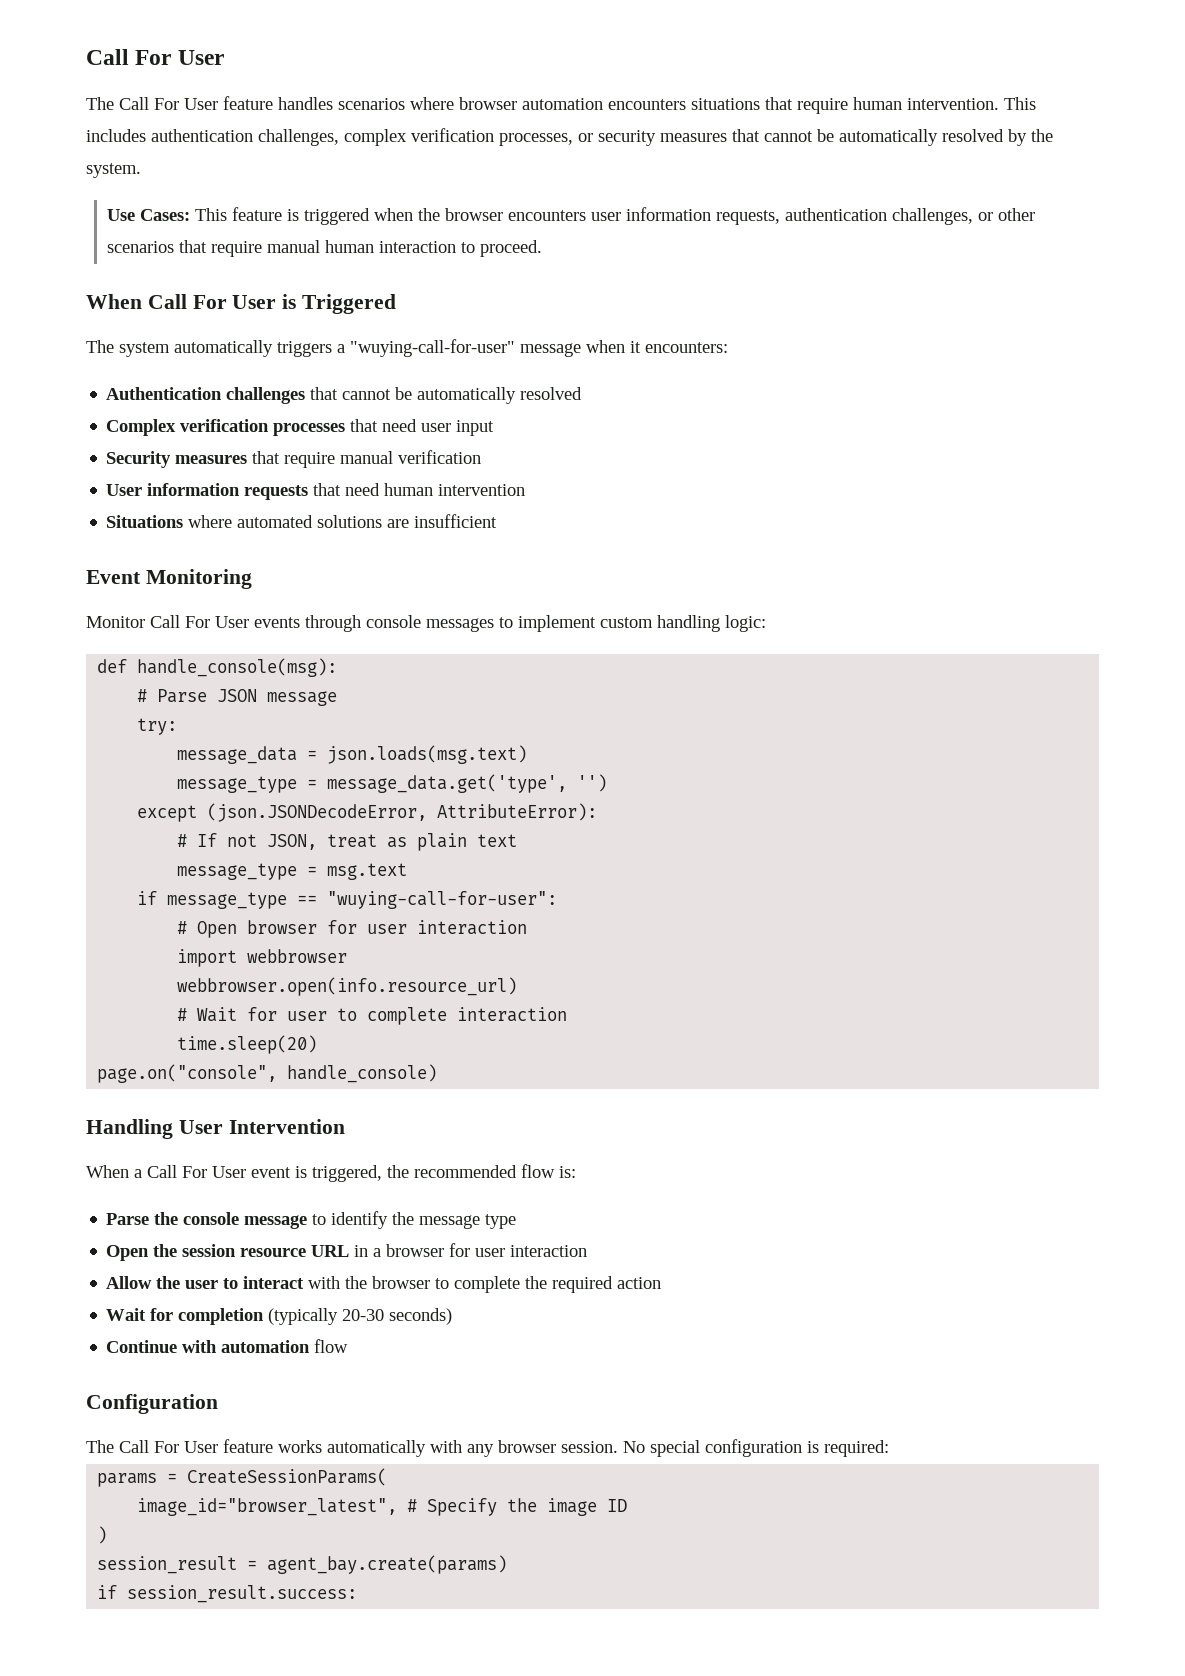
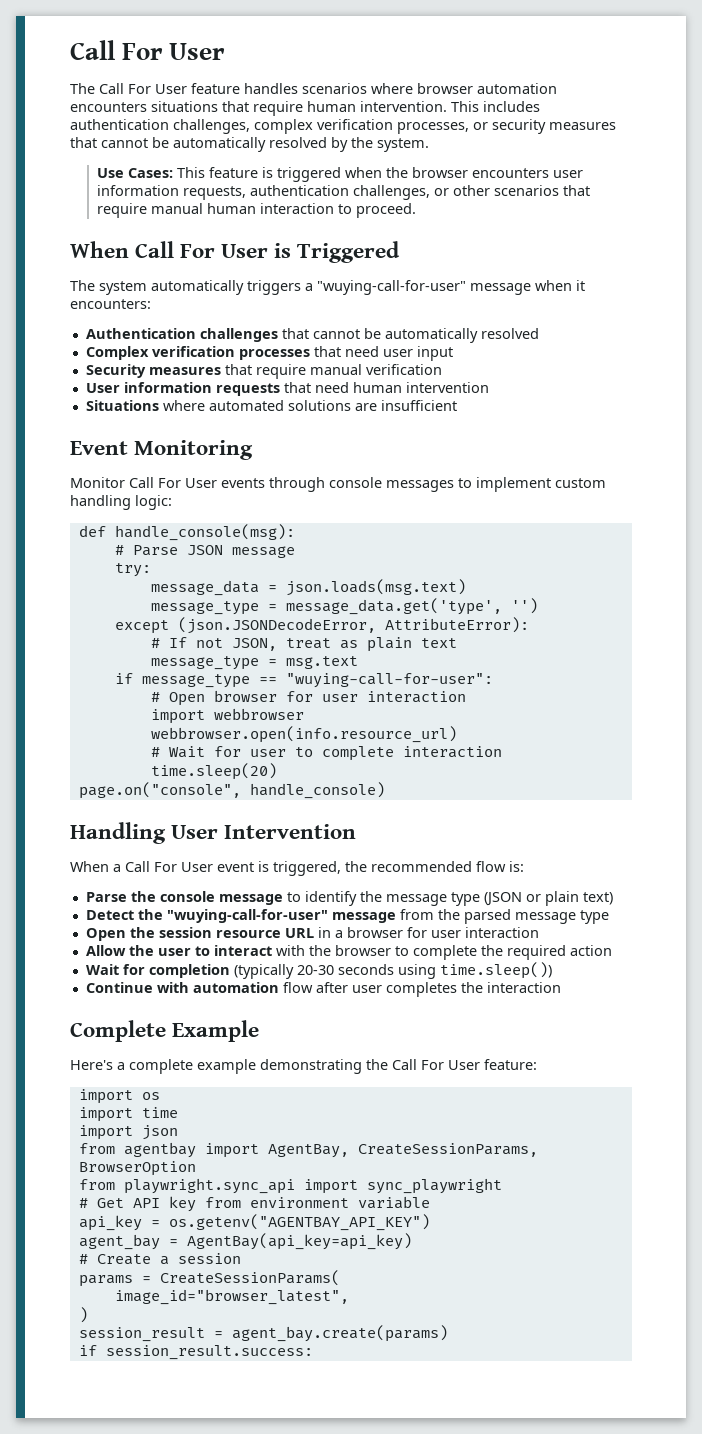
(517, 1221) none -> [483,891,613,906] [85,909,609,924] (JSON or plain text) // Detect the "wuying-call-for-user" message from the parsed message type
[389,1308,453,1325] seconds) -> [337,962,552,979] seconds using time.sleep())
[86,1394,218,1414] [86,1439,889,1457] // Configuration // The Call For User feature works automatically with any browser session. No special configuration is required: -> [315,982,561,997] [70,1020,260,1042] [70,1059,537,1074] [78,1089,160,1104] [78,1107,178,1122] [78,1125,178,1140] [78,1142,538,1158] [78,1161,196,1176] [78,1178,502,1194] [78,1196,430,1212] [78,1214,430,1231] [78,1233,412,1250] [78,1253,241,1265] after user completes the interaction // Complete Example // Here's a complete example demonstrating the Call For User feature: // import os // import time // import json // from agentbay import AgentBay, CreateSessionParams, BrowserOption // from playwright.sync_api import sync_playwright // # Get API key from environment variable // api_key = os.getenv("AGENTBAY_API_KEY") // agent_bay = AgentBay(api_key=api_key) // # Create a session
[407,1498,628,1516] # Specify the image ID -> (349, 1297) none

